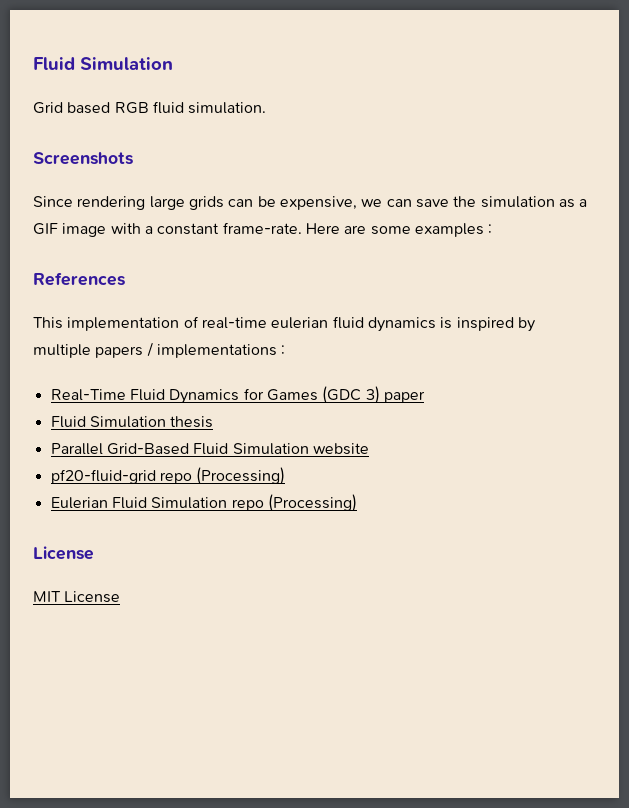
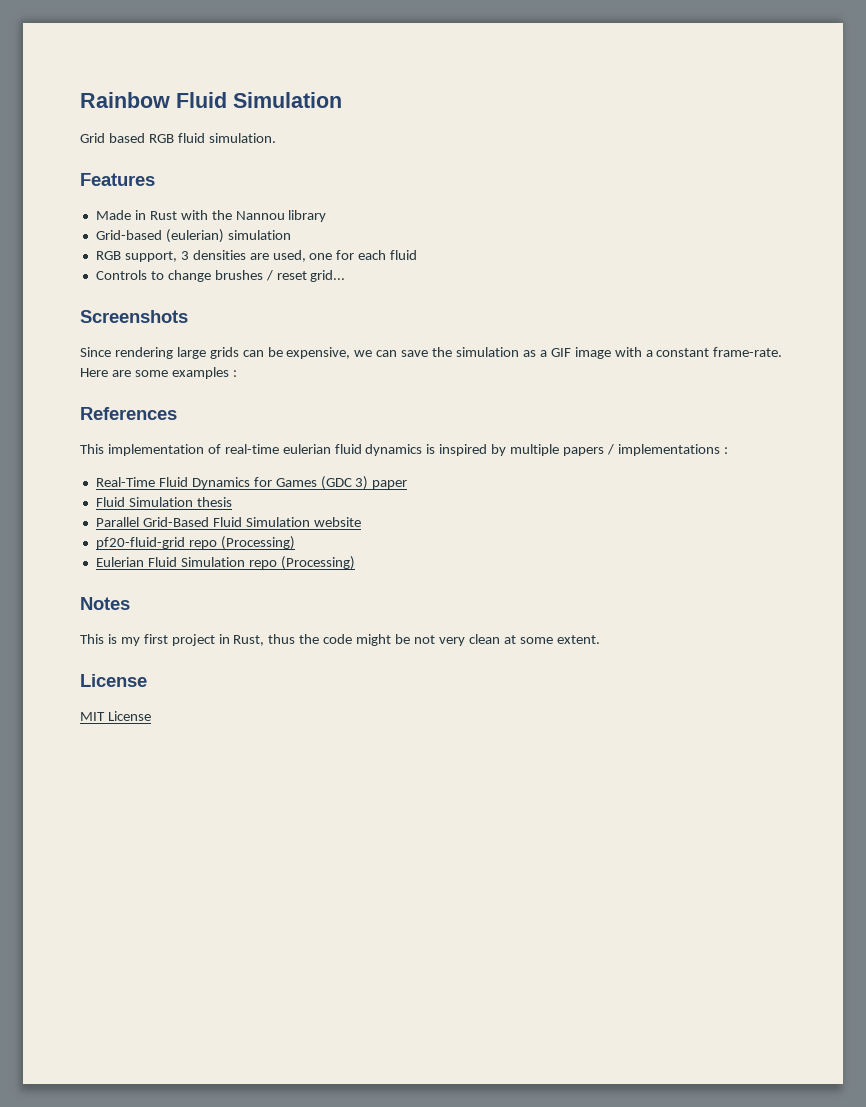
(33, 63) none -> [80,92,170,108] Rainbow
(267, 108) none -> [80,173,155,186] [95,210,327,222] [95,229,291,243] [95,250,418,262] [95,270,346,282] // Features // Made in Rust with the Nannou library // Grid-based (eulerian) simulation // RGB support, 3 densities are used, one for each fluid // Controls to change brushes / reset grid...
(357, 503) none -> [80,597,130,610] [80,634,600,646] // Notes // This is my first project in Rust, thus the code might be not very clean at some extent.

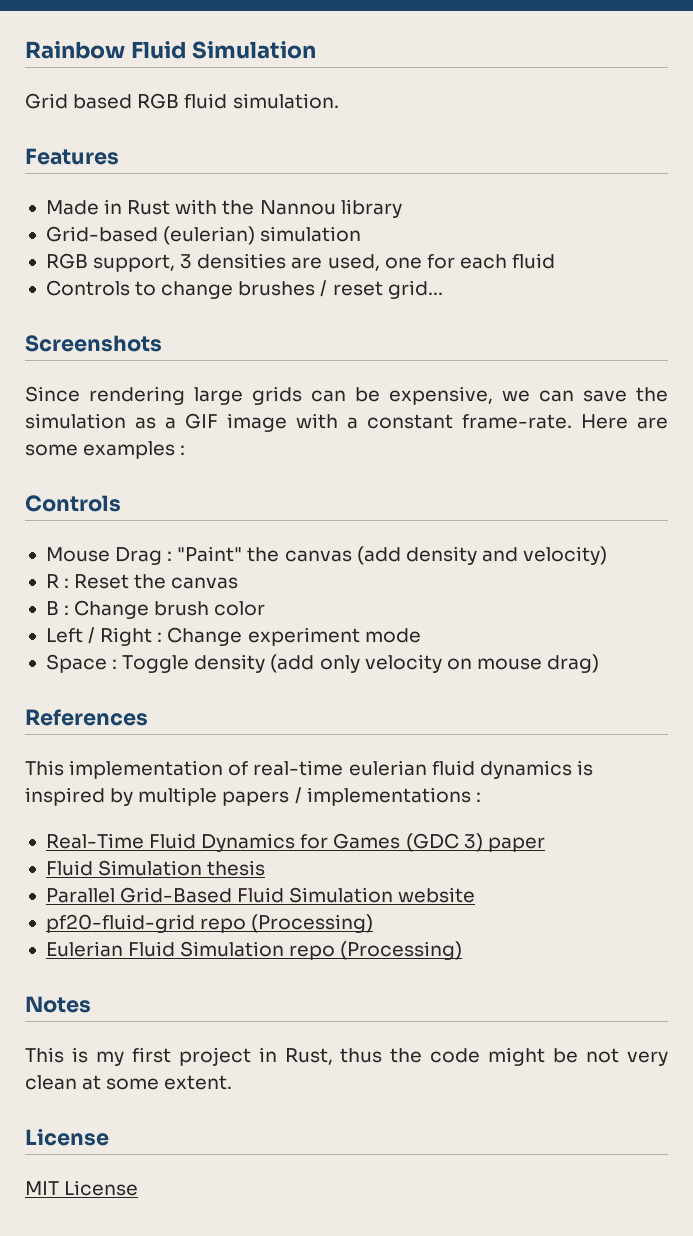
(237, 373) none -> [25,495,121,512] [45,546,608,565] [45,574,239,589] [45,600,266,619] [45,627,421,646] [45,654,600,673] // Controls // Mouse Drag : "Paint" the canvas (add density and velocity) // R : Reset the canvas // B : Change brush color // Left / Right : Change experiment mode // Space : Toggle density (add only velocity on mouse drag)

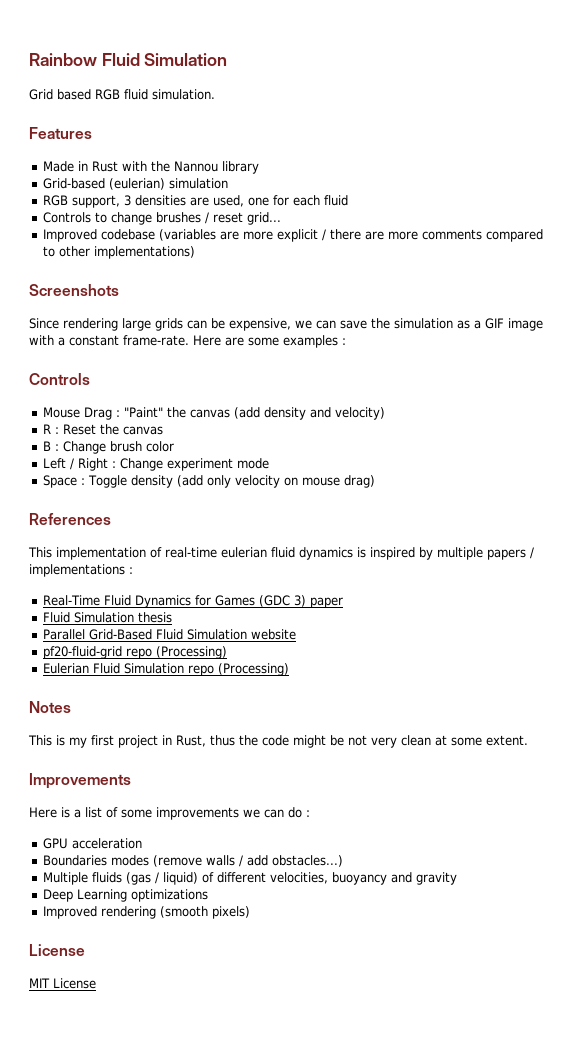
(443, 289) none -> [42,229,543,242] [42,246,195,259] // Improved codebase (variables are more explicit / there are more comments compared to other implementations)
(233, 1082) none -> [29,773,131,789] [29,807,310,820] [42,838,142,849] [42,855,343,867] [42,872,457,885] [42,889,208,902] [42,906,250,919] // Improvements // Here is a list of some improvements we can do : // GPU acceleration // Boundaries modes (remove walls / add obstacles...) // Multiple fluids (gas / liquid) of different velocities, buoyancy and gravity // Deep Learning optimizations // Improved rendering (smooth pixels)

